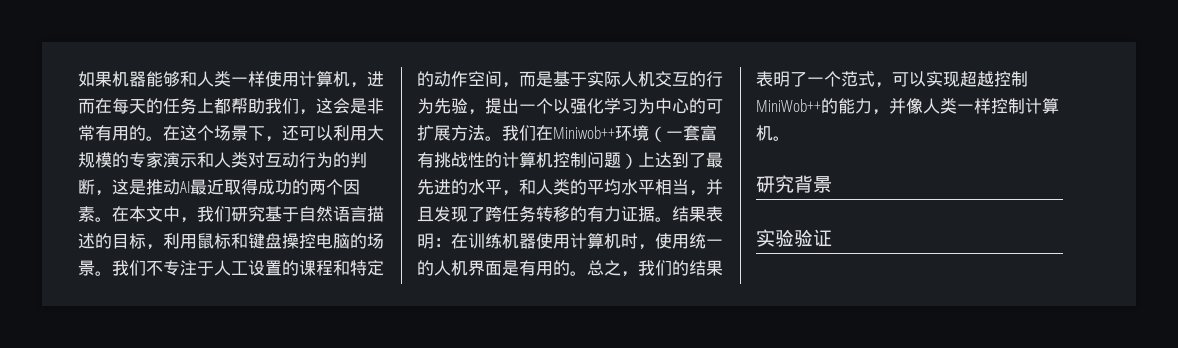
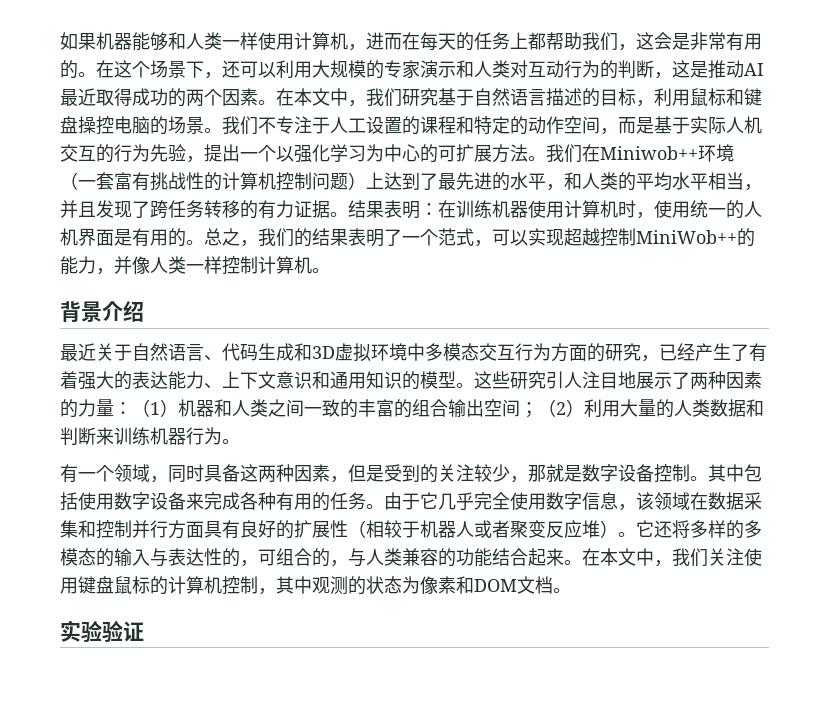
[756,175,832,193] 研究背景 -> [60,301,144,323] [60,343,767,362] [60,371,762,390] [60,399,764,418] [60,427,240,445] [60,464,762,483] [60,492,762,511] [60,520,762,539] [60,548,762,567] [60,576,571,595] 背景介绍 // 最近关于自然语言、代码生成和3D虚拟环境中多模态交互行为方面的研究，已经产生了有着强大的表达能力、上下文意识和通用知识的模型。这些研究引人注目地展示了两种因素的力量：（1）机器和人类之间一致的丰富的组合输出空间；（2）利用大量的人类数据和判断来训练机器行为。 // 有一个领域，同时具备这两种因素，但是受到的关注较少，那就是数字设备控制。其中包括使用数字设备来完成各种有用的任务。由于它几乎完全使用数字信息，该领域在数据采集和控制并行方面具有良好的扩展性（相较于机器人或者聚变反应堆）。它还将多样的多模态的输入与表达性的，可组合的，与人类兼容的功能结合起来。在本文中，我们关注使用键盘鼠标的计算机控制，其中观测的状态为像素和DOM文档。

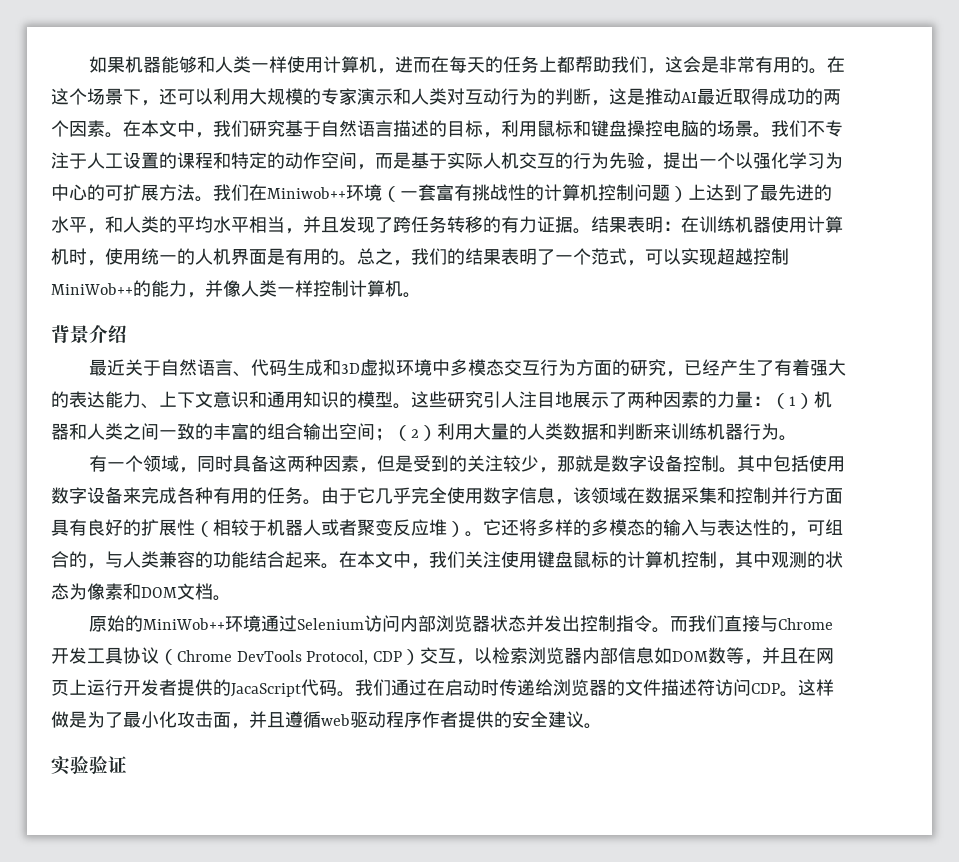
(571, 590) none -> [89,615,834,633] [51,647,835,665] [51,679,834,697] [51,711,602,729] // 原始的MiniWob++环境通过Selenium访问内部浏览器状态并发出控制指令。而我们直接与Chrome开发工具协议（Chrome DevTools Protocol, CDP）交互，以检索浏览器内部信息如DOM数等，并且在网页上运行开发者提供的JacaScript代码。我们通过在启动时传递给浏览器的文件描述符访问CDP。这样做是为了最小化攻击面，并且遵循web驱动程序作者提供的安全建议。

